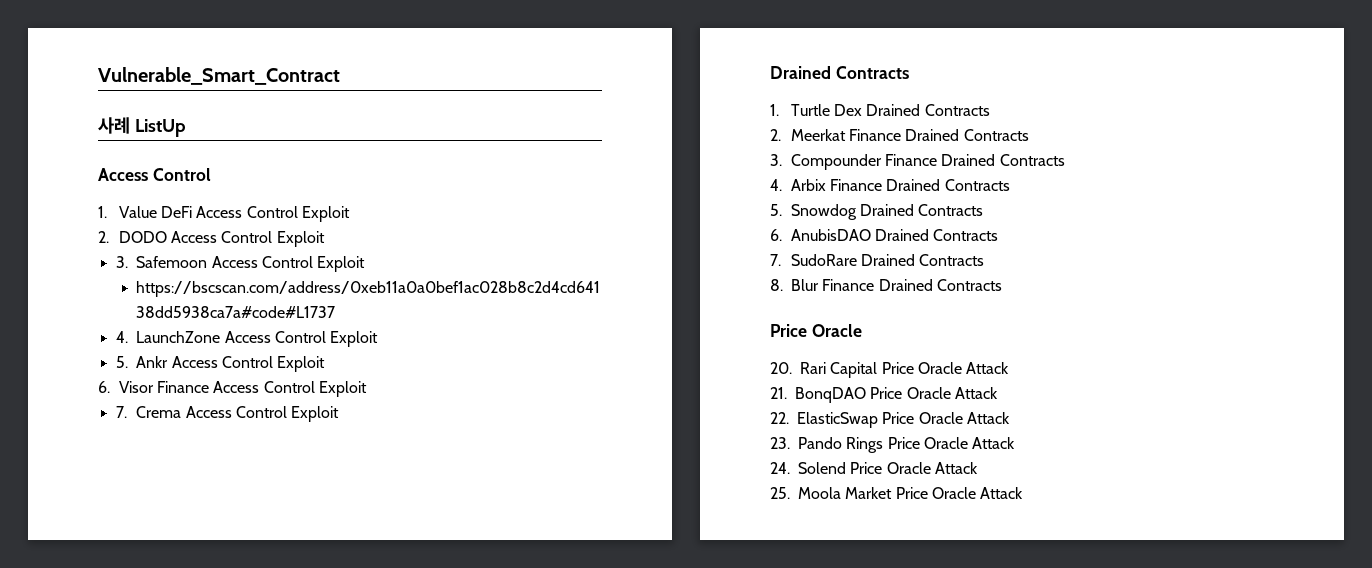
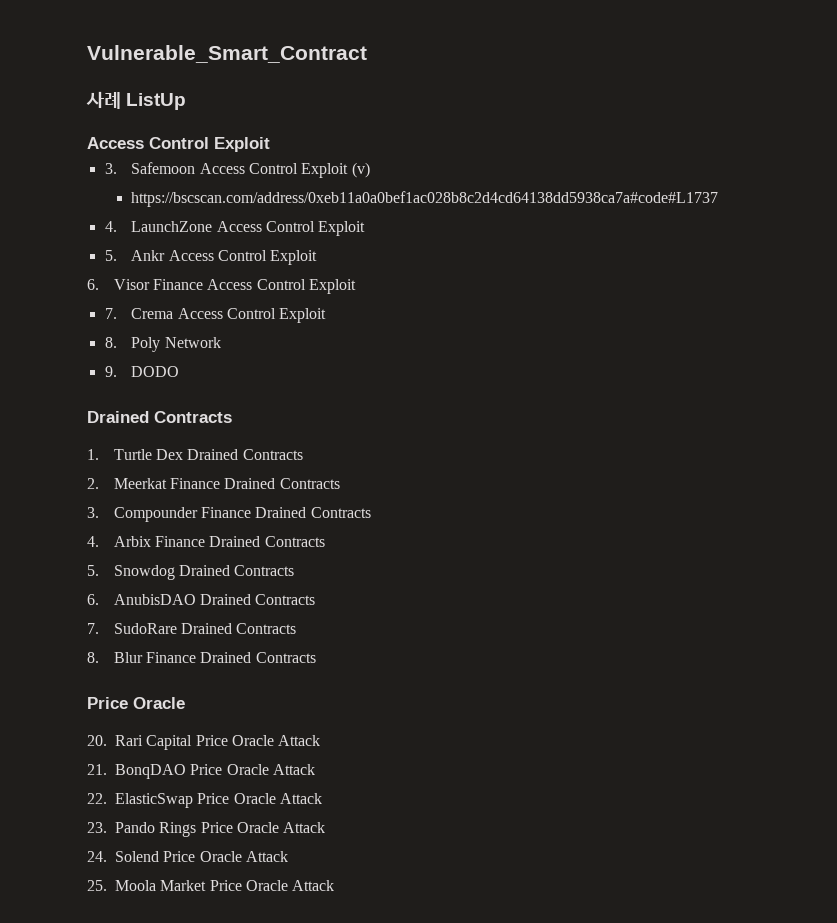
[98,206,351,222] [98,231,273,243] // 1. Value DeFi Access Control Exploit // 2. DODO Access Control -> (209, 143) none
(366, 264) none -> [351,162,370,178] (v)
(340, 414) none -> [104,337,221,352] [104,366,180,377] // 8. Poly Network // 9. DODO

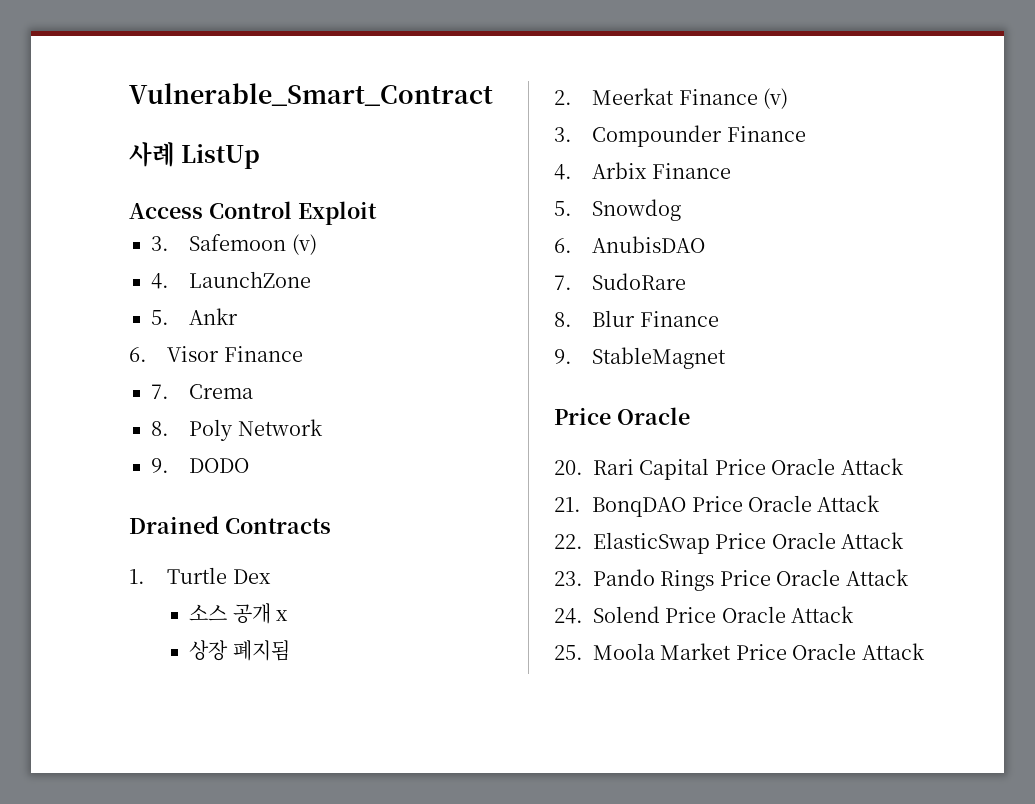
[199,162,370,178] [131,191,719,207] Access Control Exploit (v) // https://bscscan.com/address/0xeb11a0a0bef1ac028b8c2d4cd64138dd5938ca7a#code#L1737 -> [291,234,317,255] (v)
[216,221,366,236] Access Control Exploit -> (312, 279) none
[168,250,318,265] Access Control Exploit -> (239, 316) none
[207,279,356,294] Access Control Exploit -> (303, 354) none
[177,308,327,323] Access Control Exploit -> (254, 391) none
[187,449,303,460] Drained Contracts -> [189,603,289,624] [189,640,290,661] // 소스 공개 x // 상장 폐지됨
[224,478,340,489] Drained Contracts -> [763,88,789,109] (v)
[255,507,371,518] Drained Contracts -> (806, 134) none
[209,536,325,547] Drained Contracts -> (731, 171) none
[178,565,295,576] Drained Contracts -> (682, 210) none
[199,594,316,605] Drained Contracts -> (706, 244) none
[180,623,297,634] Drained Contracts -> (687, 281) none
[200,652,316,663] Drained Contracts -> [554,347,727,369] // 9. StableMagnet

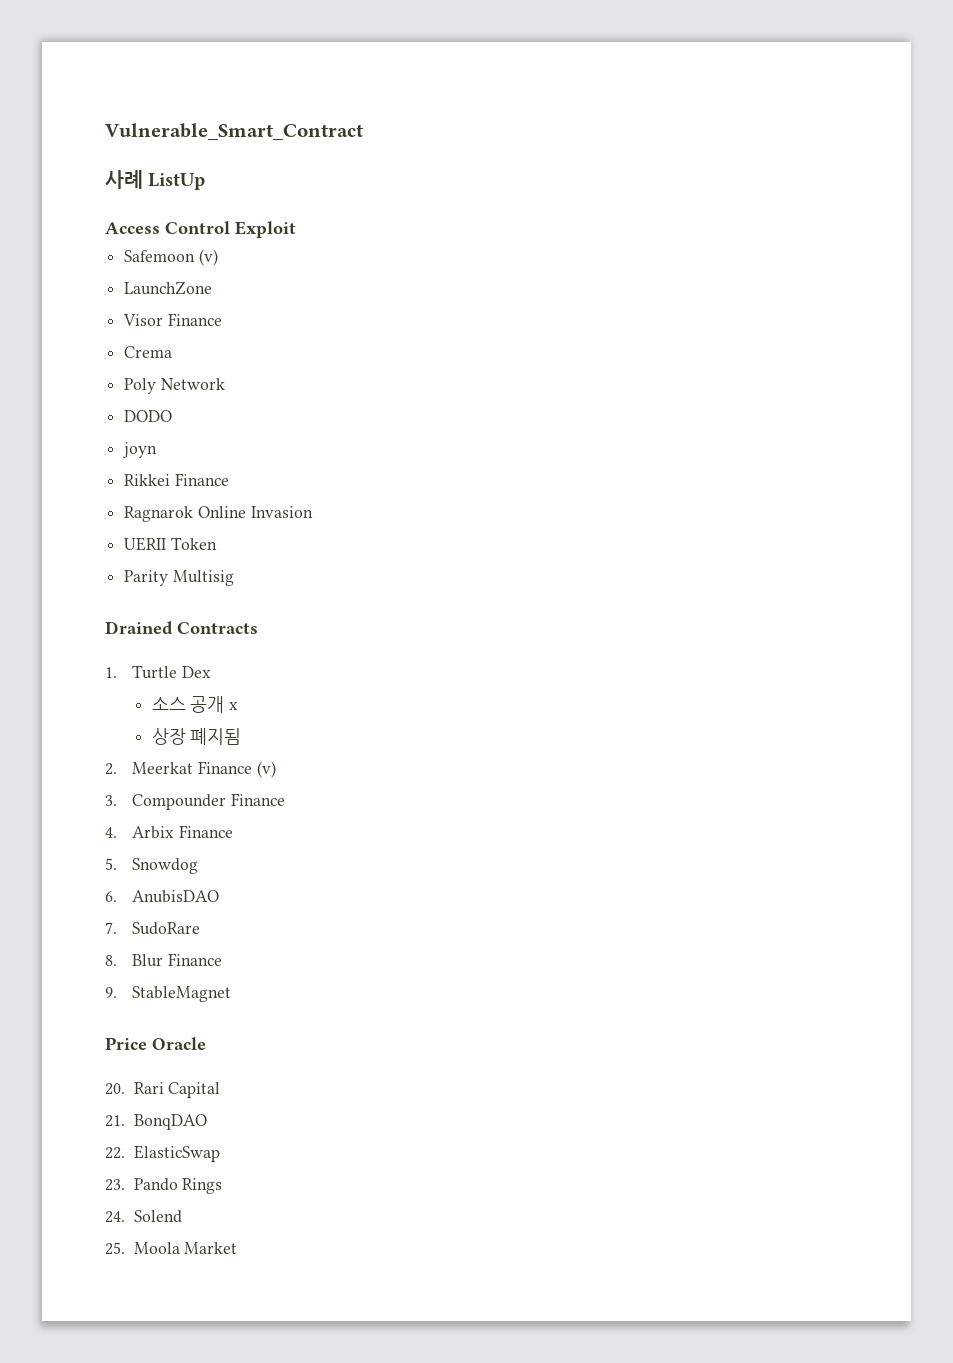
[151,236,169,251] 3. -> (296, 229) none
[151,273,169,289] 4. -> (218, 257) none
[151,308,239,325] [129,347,147,362] 5. Ankr // 6. -> (213, 288) none
[151,384,169,399] 7. -> (222, 319) none
[151,421,169,436] 8. -> (173, 352) none
[151,458,169,473] 9. -> (225, 384) none
(250, 465) none -> [123,442,158,458] [124,473,229,486] [124,506,313,522] [124,537,217,551] [124,570,234,586] // joyn // Rikkei Finance // Ragnarok Online Invasion // UERII Token // Parity Multisig
[714,458,904,475] Price Oracle Attack -> (221, 1090) none
[691,495,881,512] Price Oracle Attack -> (207, 1122) none
[715,532,905,549] Price Oracle Attack -> (220, 1153) none
[719,569,909,586] Price Oracle Attack -> (223, 1186) none
[665,606,855,623] Price Oracle Attack -> (182, 1216) none
[735,643,925,660] Price Oracle Attack -> (238, 1248) none

